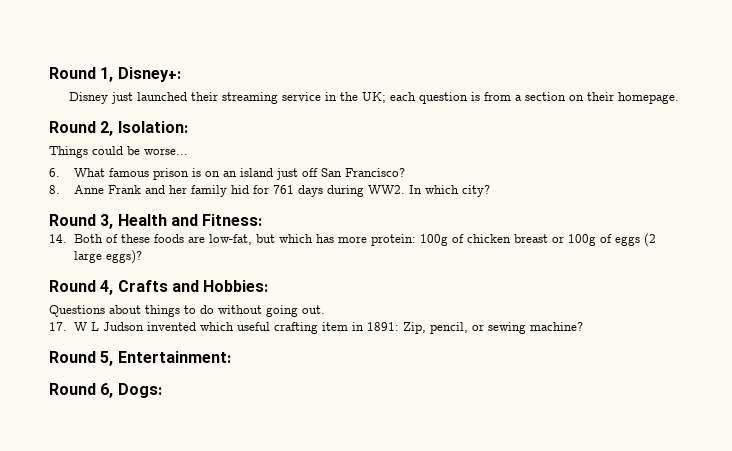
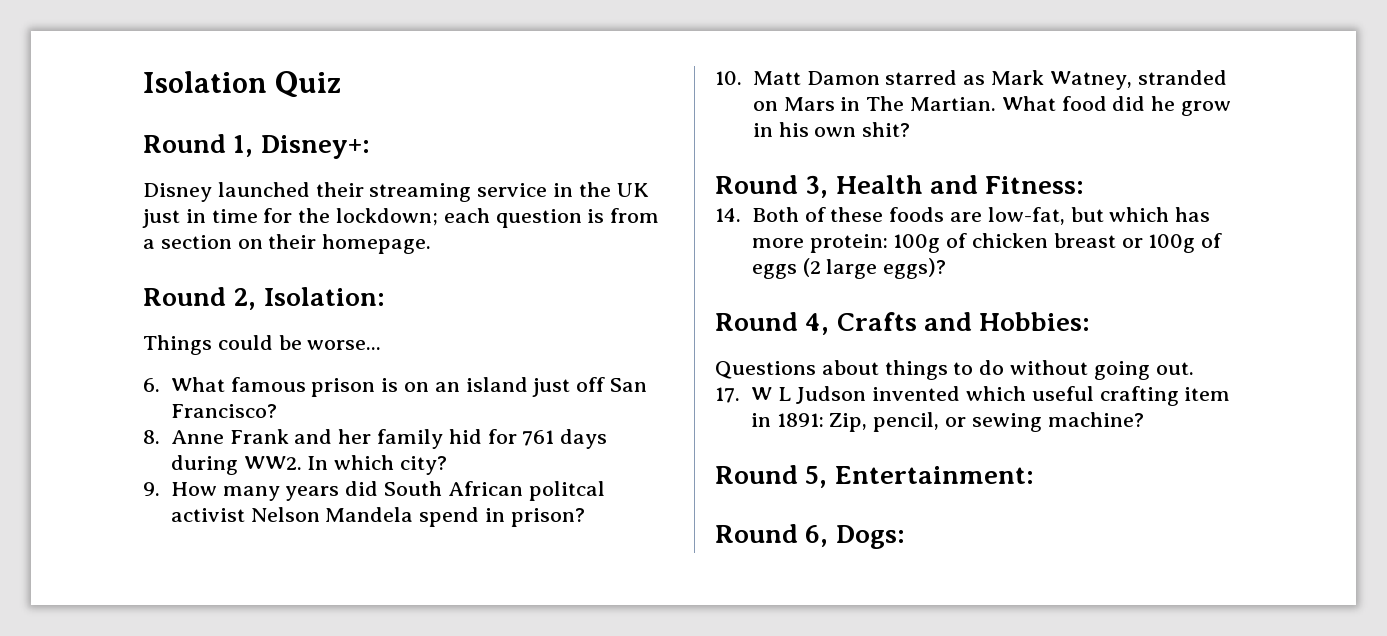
(49, 73) none -> [143,71,342,98] Isolation Quiz //
[111,92,134,104] just -> (212, 192) none
[362,92,387,103] UK; -> [616,183,649,197] [142,208,439,228] UK just in time for the lockdown;
(490, 191) none -> [143,481,605,501] [170,507,585,527] [715,70,1227,90] [752,96,1231,116] [752,122,911,137] // 9. How many years did South African politcal activist Nelson Mandela spend in prison? // 10. Matt Damon starred as Mark Watney, stranded on Mars in The Martian. What food did he grow in his own shit?

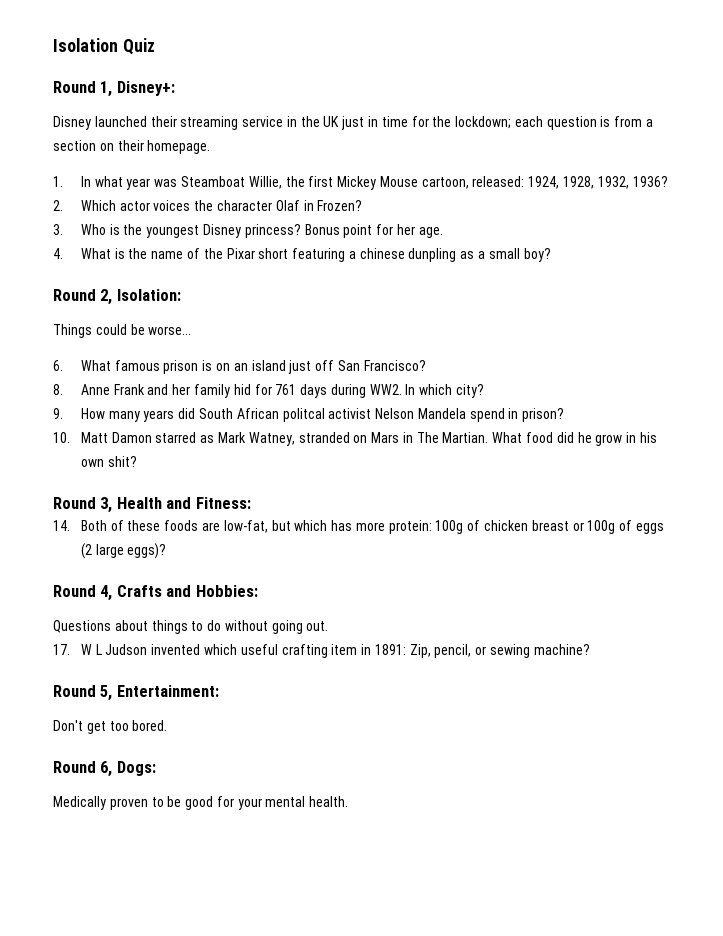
(432, 244) none -> [53,176,668,190] [53,200,363,211] [53,224,443,238] [53,248,551,262] // 1. In what year was Steamboat Willie, the first Mickey Mouse cartoon, released: 1924, 1928, 1932, 1936? // 2. Which actor voices the character Olaf in Frozen? // 3. Who is the youngest Disney princess? Bonus point for her age. // 4. What is the name of the Pixar short featuring a chinese dunpling as a small boy?
(1034, 475) none -> [53,720,168,734] // Don't get too bored.
(905, 537) none -> [53,796,349,810] // Medically proven to be good for your mental health.

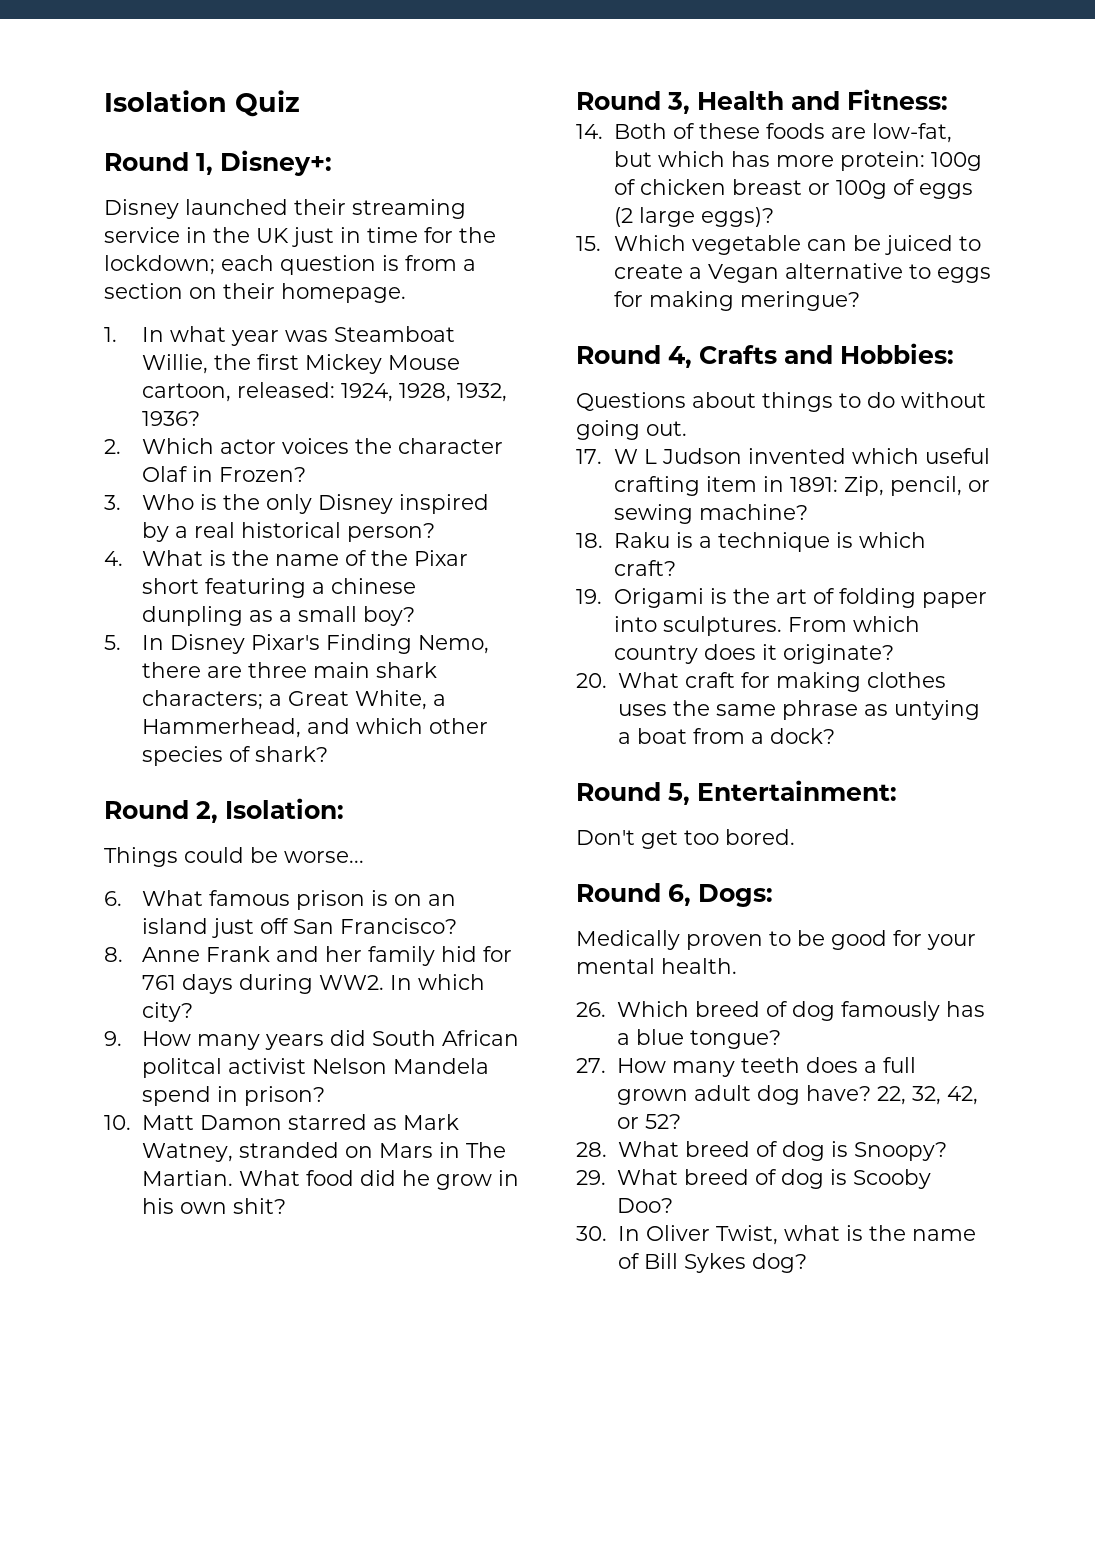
[146,224,443,238] youngest Disney princess? Bonus point for her age. -> [265,494,489,514] [141,522,435,542] only Disney inspired by a real historical person?
(551, 255) none -> [104,634,489,654] [141,662,437,678] [141,690,446,710] [141,718,488,738] [141,746,328,766] // 5. In Disney Pixar's Finding Nemo, there are three main shark characters; a Great White, a Hammerhead, and which other species of shark?
(167, 551) none -> [576,235,981,255] [613,263,991,283] [613,291,860,311] // 15. Which vegetable can be juiced to create a Vegan alternative to eggs for making meringue?
(590, 649) none -> [576,532,926,552] [613,560,676,576] [576,588,987,608] [613,616,920,636] [613,644,894,664] [576,672,946,692] [617,700,980,720] [617,728,835,744] // 18. Raku is a technique is which craft? // 19. Origami is the art of folding paper into sculptures. From which country does it originate? // 20. What craft for making clothes uses the same phrase as untying a boat from a dock?
(349, 801) none -> [576,1001,985,1021] [616,1029,781,1049] [576,1057,916,1077] [616,1085,978,1105] [616,1114,681,1129] [576,1141,947,1161] [576,1169,931,1189] [616,1198,673,1213] [576,1225,976,1245] [617,1253,807,1273] // 26. Which breed of dog famously has a blue tongue? // 27. How many teeth does a full grown adult dog have? 22, 32, 42, or 52? // 28. What breed of dog is Snoopy? // 29. What breed of dog is Scooby Doo? // 30. In Oliver Twist, what is the name of Bill Sykes dog?

